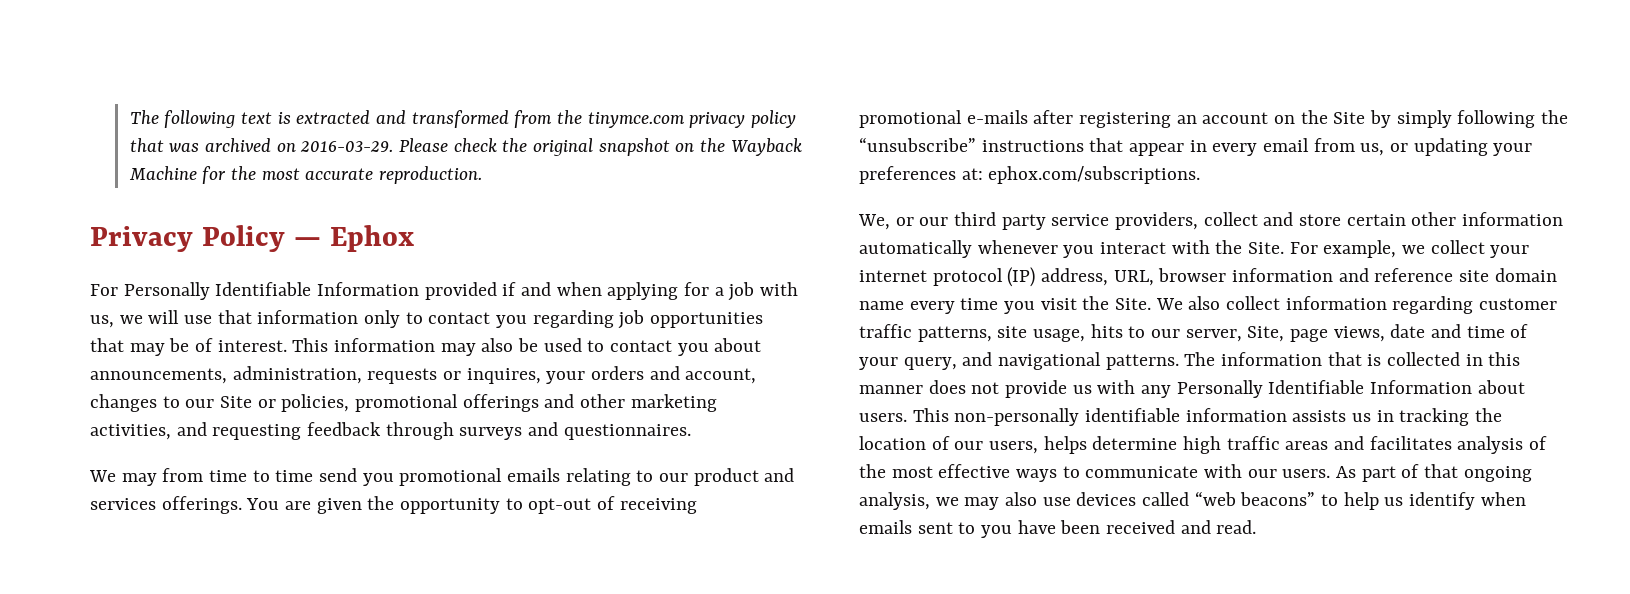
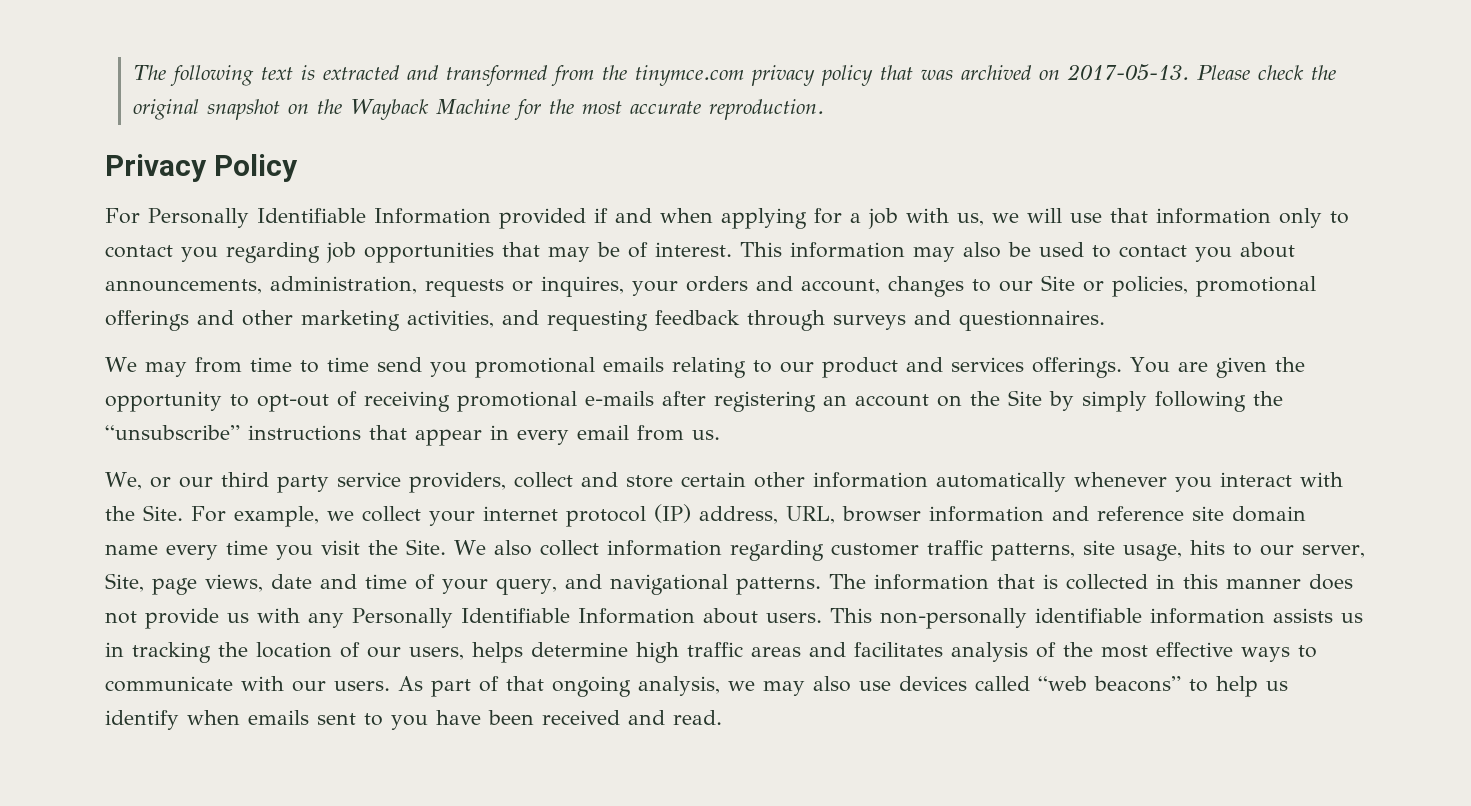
[300,141,394,152] 2016-03-29. -> [1067,64,1190,81] 2017-05-13.
[293,225,414,252] — Ephox -> (298, 168) none
[1360,138,1533,156] [859,166,1201,184] us, or updating your preferences at: ephox.com/subscriptions. -> [692,430,720,440] us.

